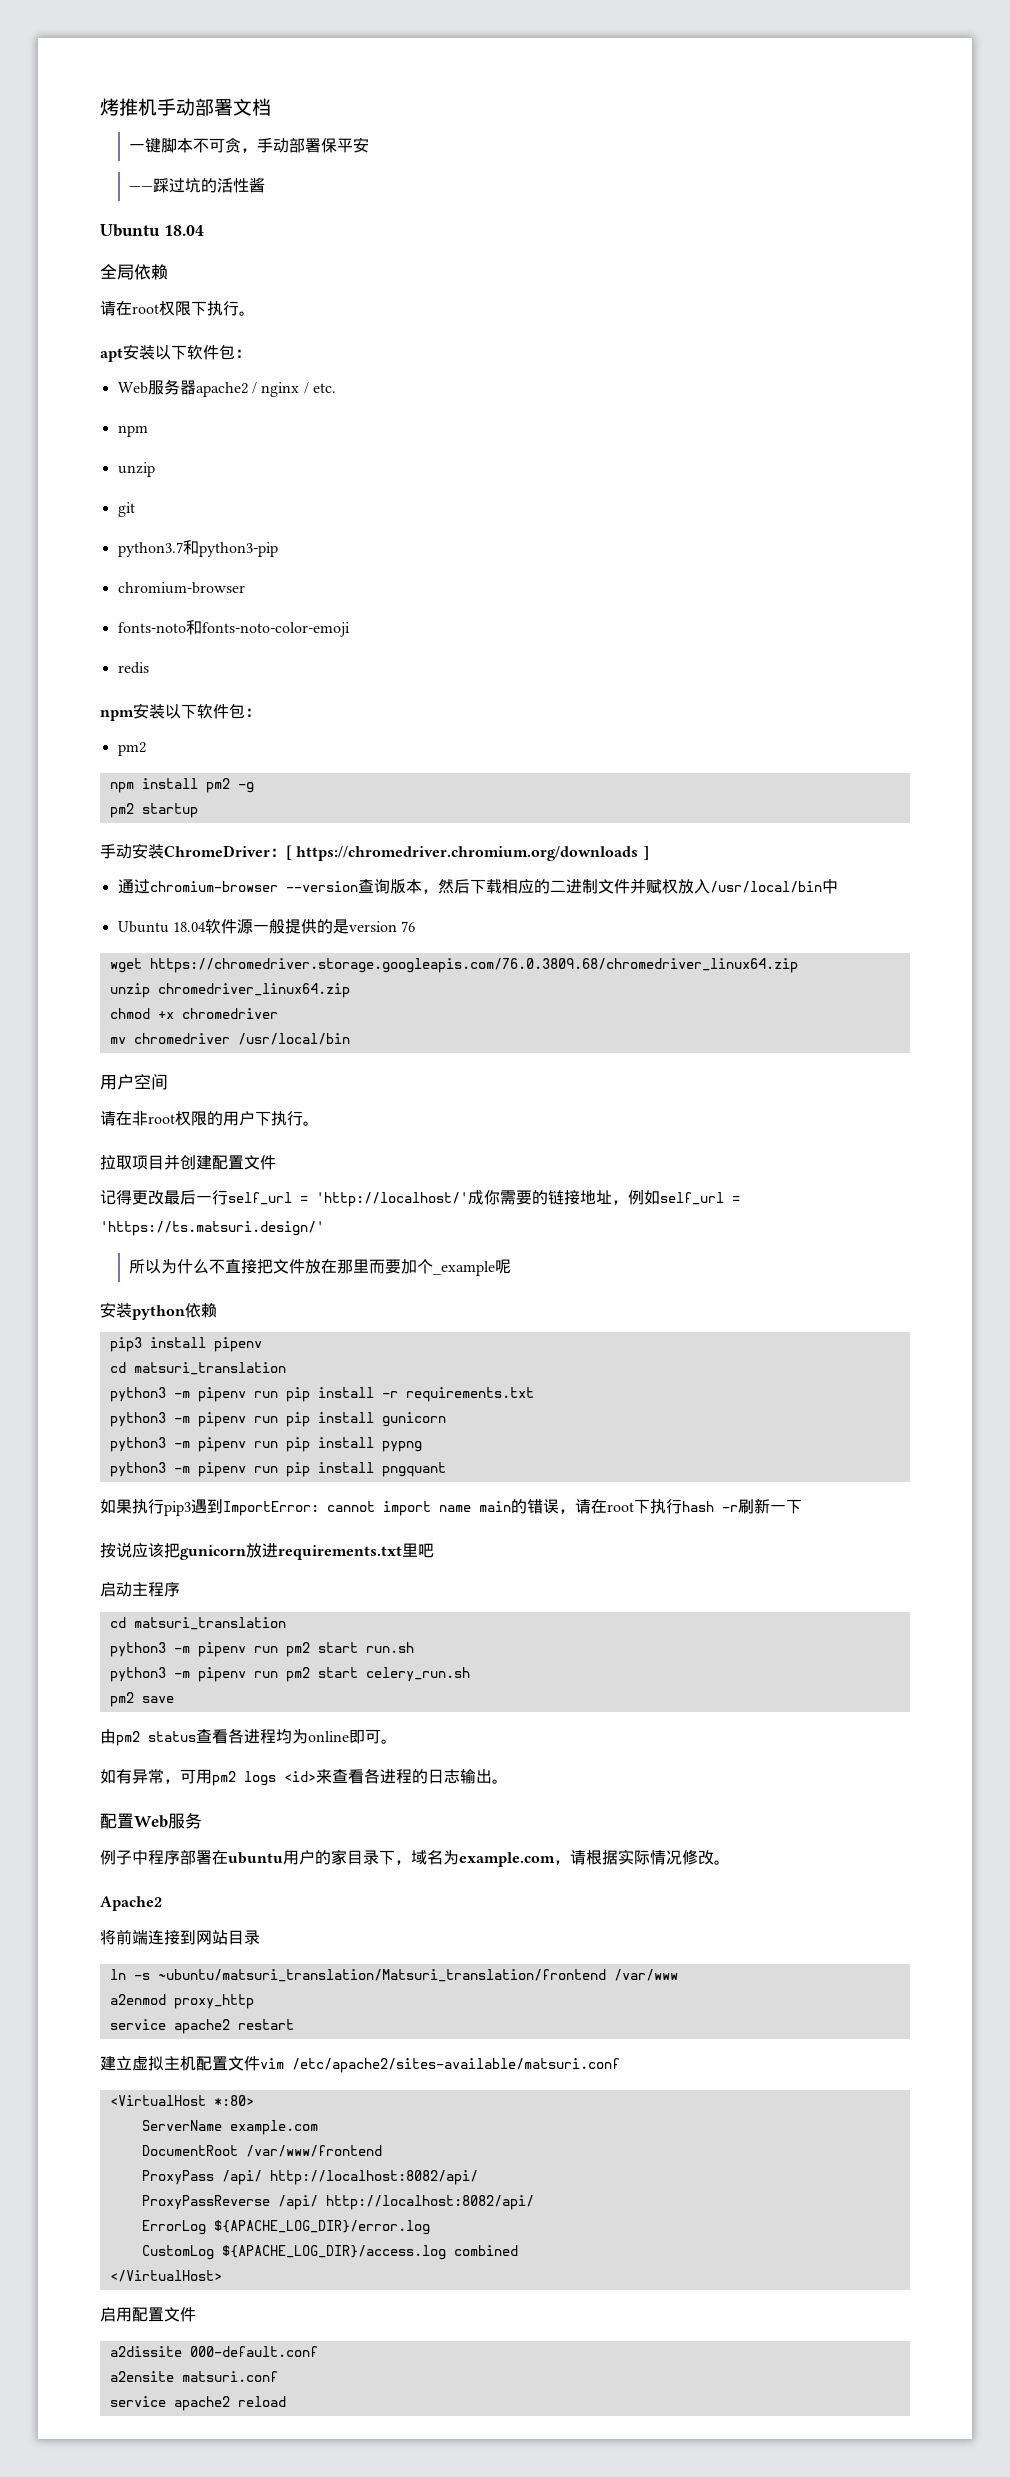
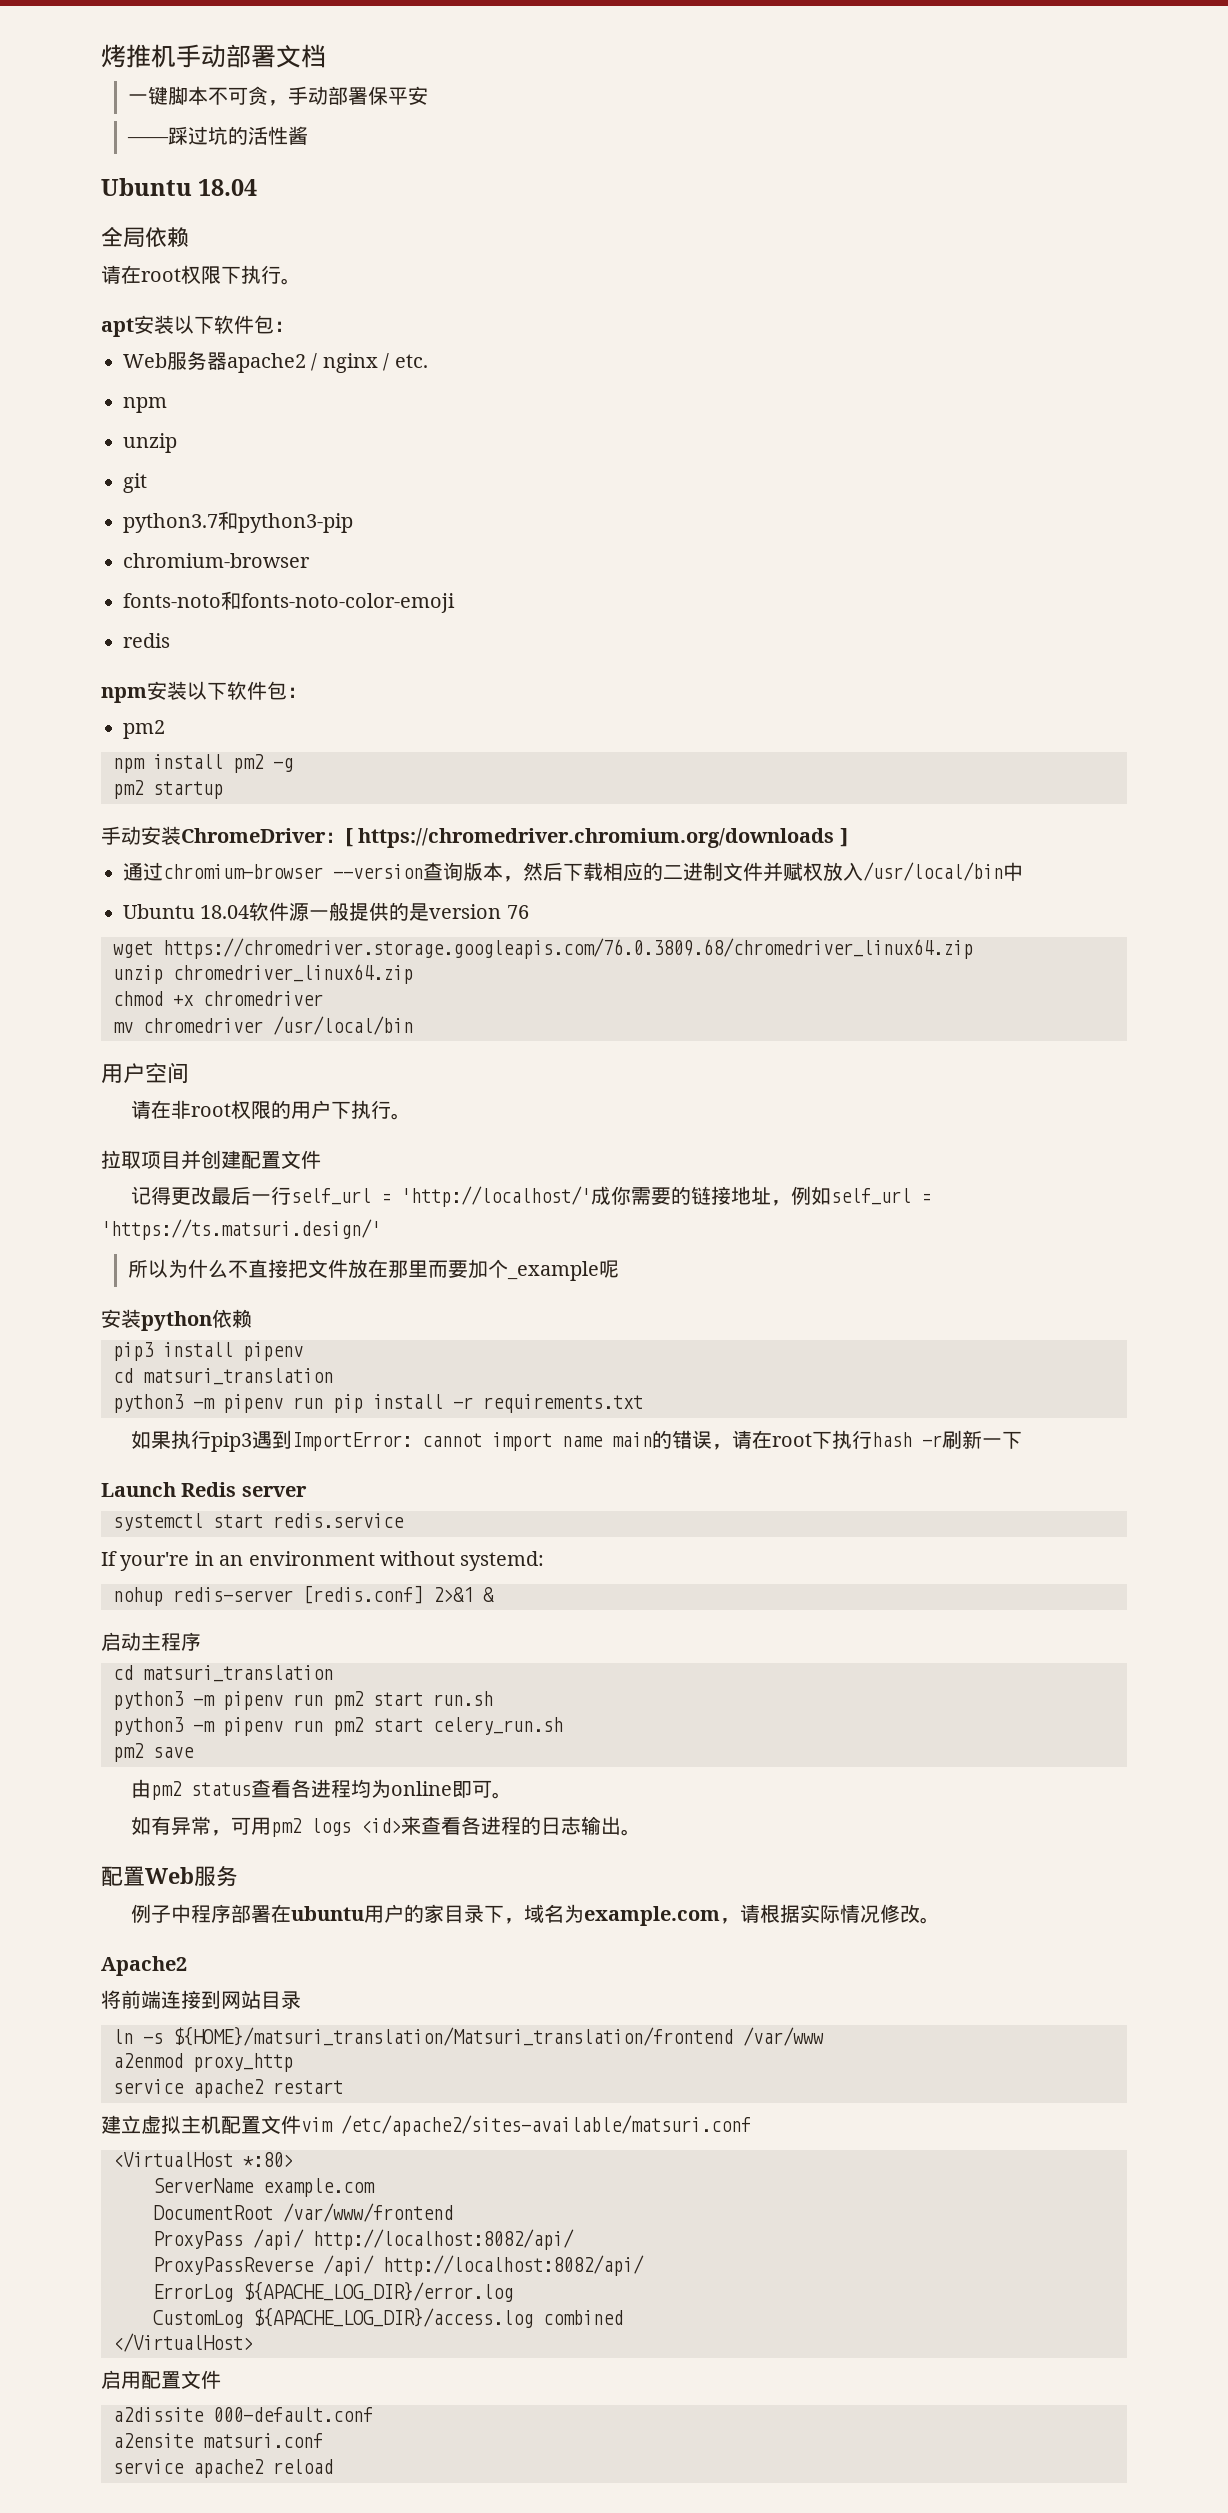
[109,1412,446,1427] [109,1437,422,1452] [109,1462,446,1477] // python3 -m pipenv run pip install gunicorn // python3 -m pipenv run pip install pypng // python3 -m pipenv run pip install pngquant -> (643, 1403) none
[100,1542,434,1560] 按说应该把gunicorn放进requirements.txt里吧 -> [101,1482,307,1497] [113,1513,404,1531] [101,1551,545,1571] [113,1585,494,1606] Launch Redis server // systemctl start redis.service // If your're in an environment without systemd: // nohup redis-server [redis.conf] 2>&1 &
[157,1969,606,1982] ~ubuntu/matsuri_translation/Matsuri_translation/frontend -> [173,2026,733,2046] ${HOME}/matsuri_translation/Matsuri_translation/frontend

